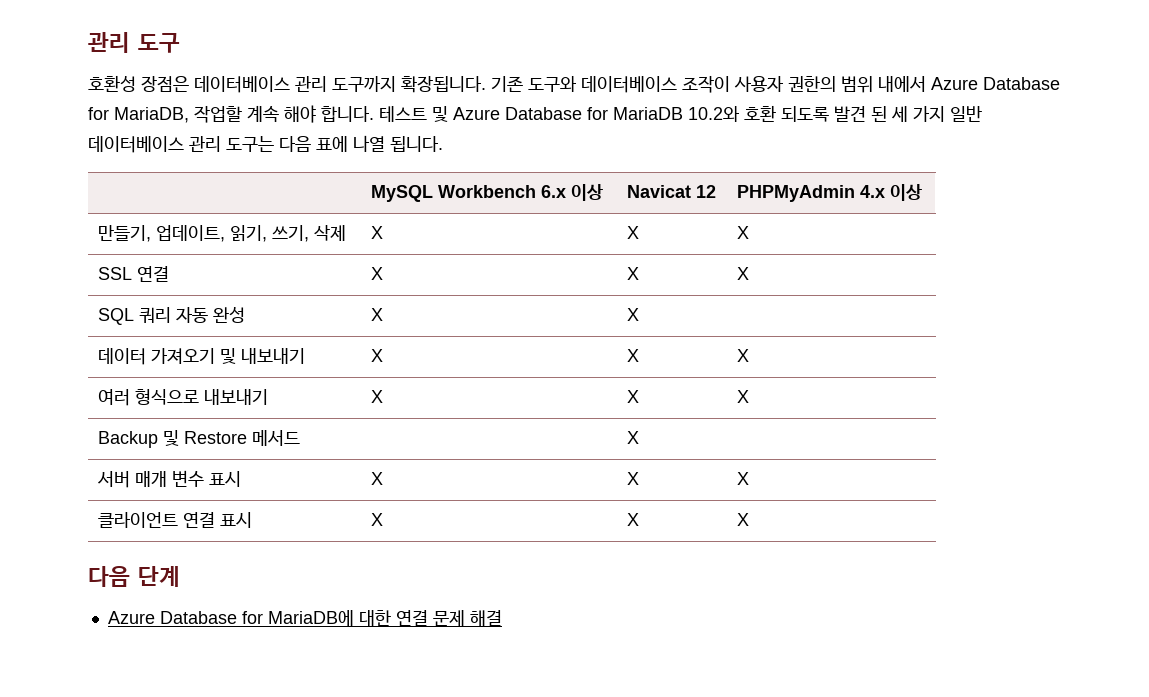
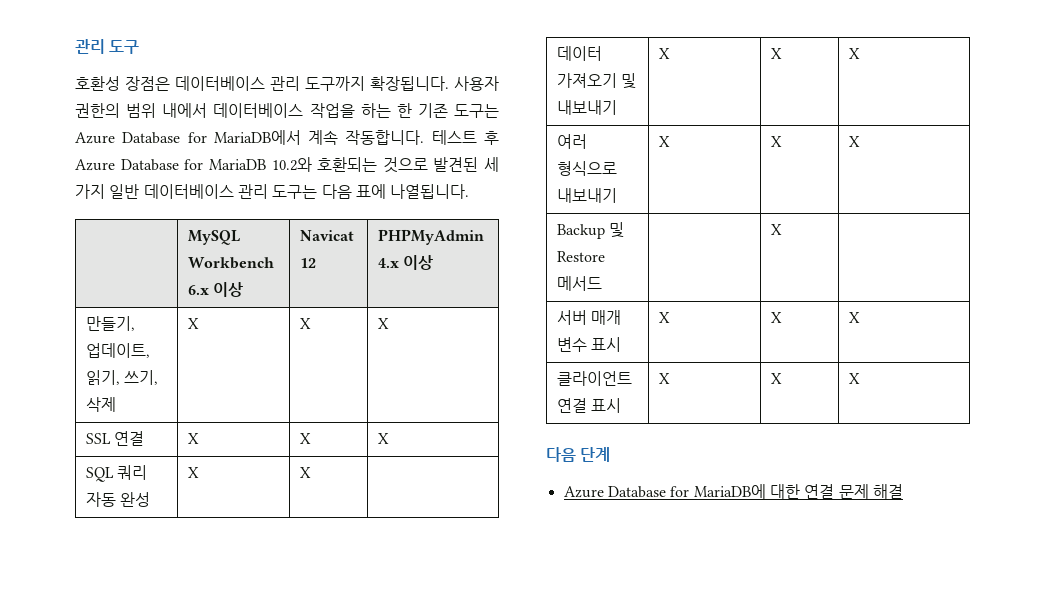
[491,75,1060,93] [88,105,448,123] 기존 도구와 데이터베이스 조작이 사용자 권한의 범위 내에서 Azure Database for MariaDB, 작업할 계속 해야 합니다. 테스트 및 -> [454,76,499,91] [75,103,499,118] [75,130,499,145] 사용자 권한의 범위 내에서 데이터베이스 작업을 하는 한 기존 도구는 Azure Database for MariaDB에서 계속 작동합니다. 테스트 후
[744,105,887,122] 호환 되도록 발견 된 -> [317,157,479,173] 호환되는 것으로 발견된
[353,135,443,152] 나열 됩니다. -> [390,184,470,199] 나열됩니다.

